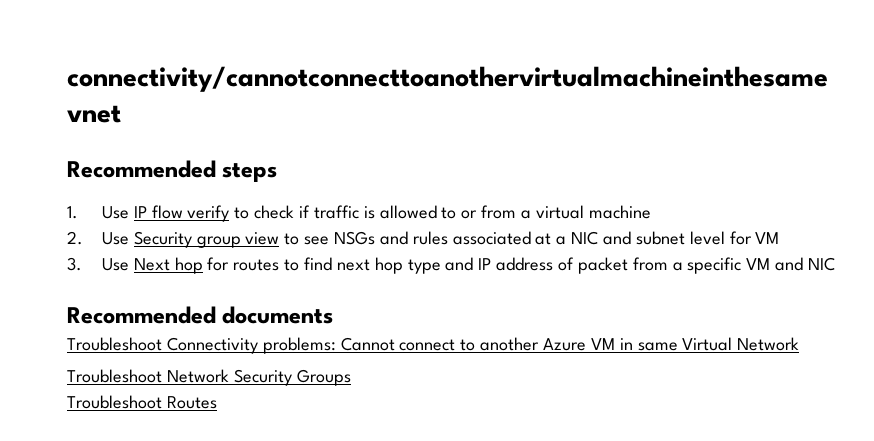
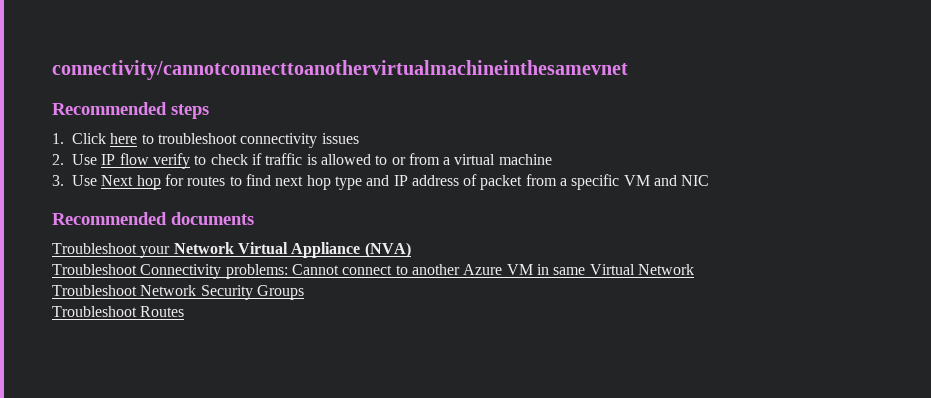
(78, 212) none -> [72,133,359,148] [52,154,64,165] Click here to troubleshoot connectivity issues // 2.
[67,231,780,248] // 2. Use Security group view to see NSGs and rules associated at a NIC and subnet level for VM -> (552, 159) none
(334, 315) none -> [52,242,411,258] // Troubleshoot your Network Virtual Appliance (NVA)

